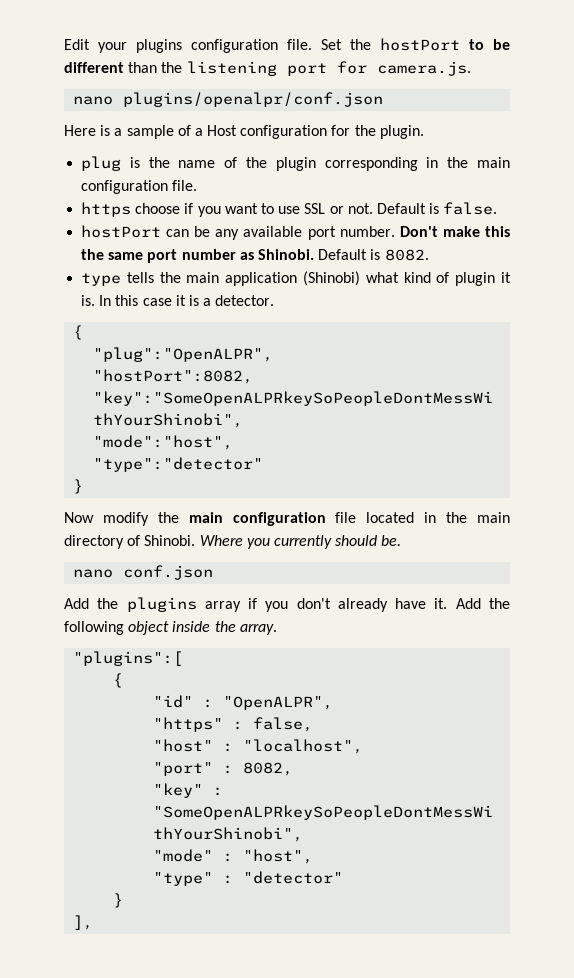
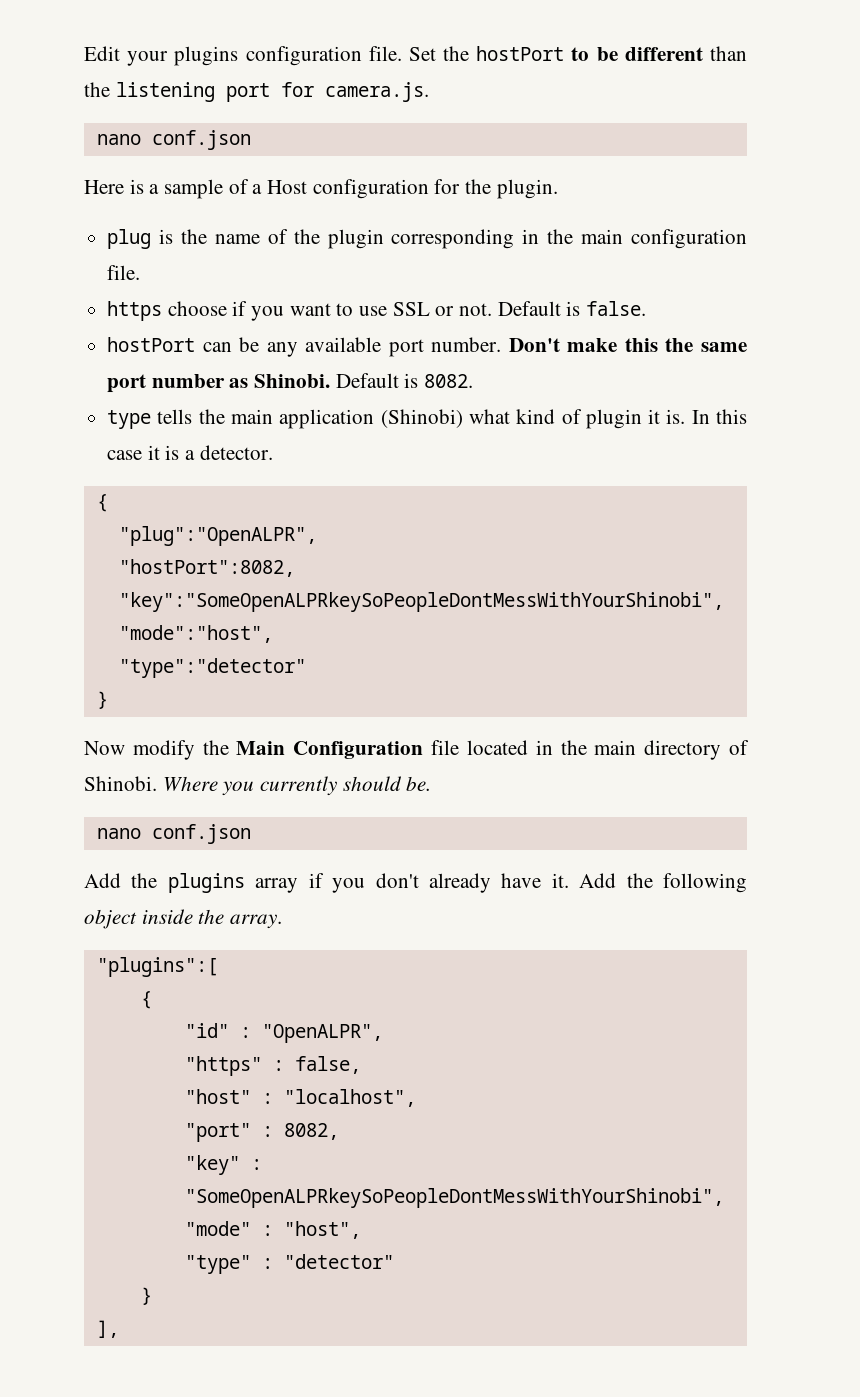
[123,92,384,107] plugins/openalpr/conf.json -> [151,130,251,150] conf.json
[188,512,326,526] main configuration -> [236,741,424,759] Main Configuration

